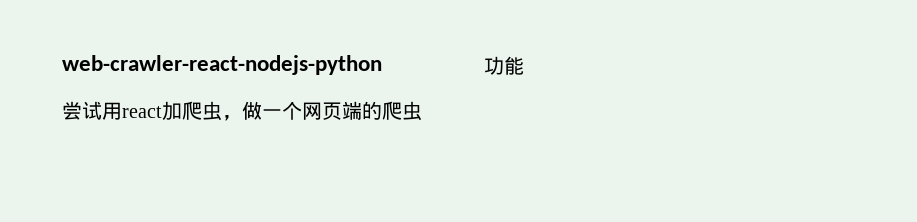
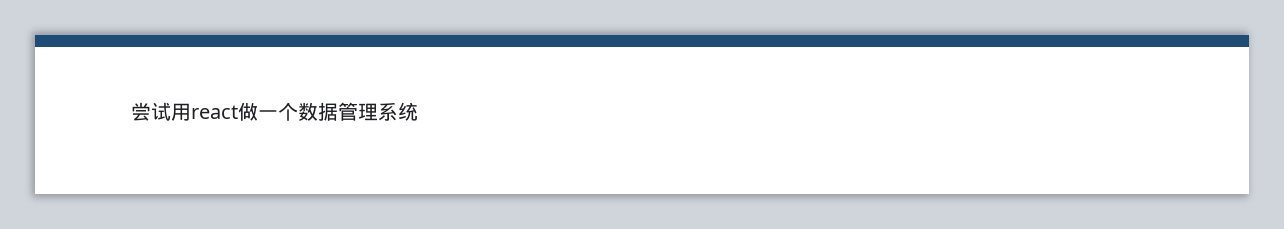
[62,55,382,75] web-crawler-react-nodejs-python // -> (131, 111) none
[162,101,422,121] [484,56,524,75] 加爬虫，做一个网页端的爬虫功能 -> [238,102,418,121] 做一个数据管理系统

